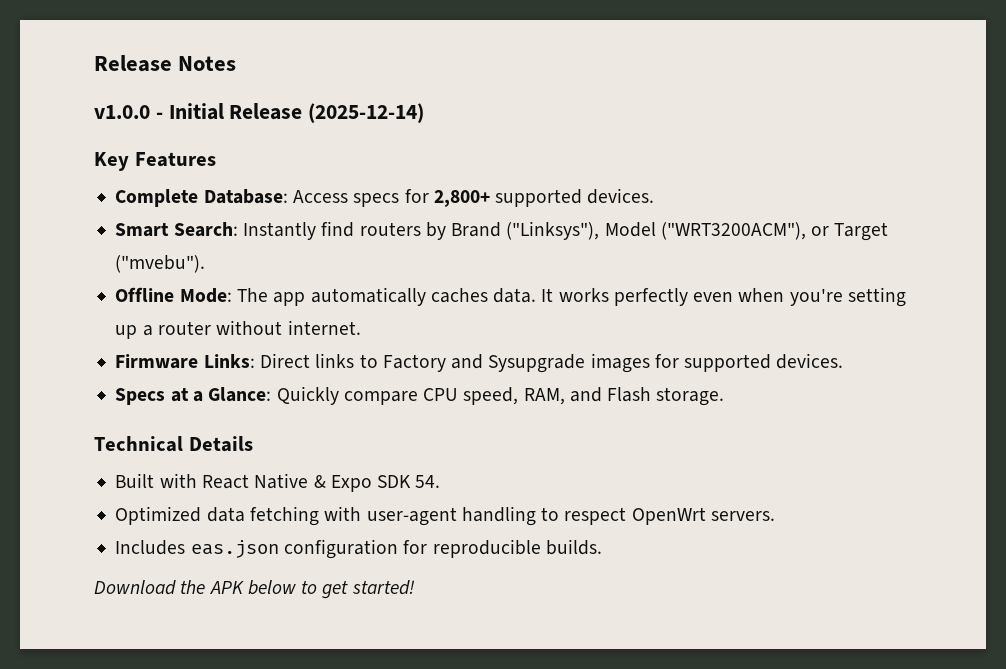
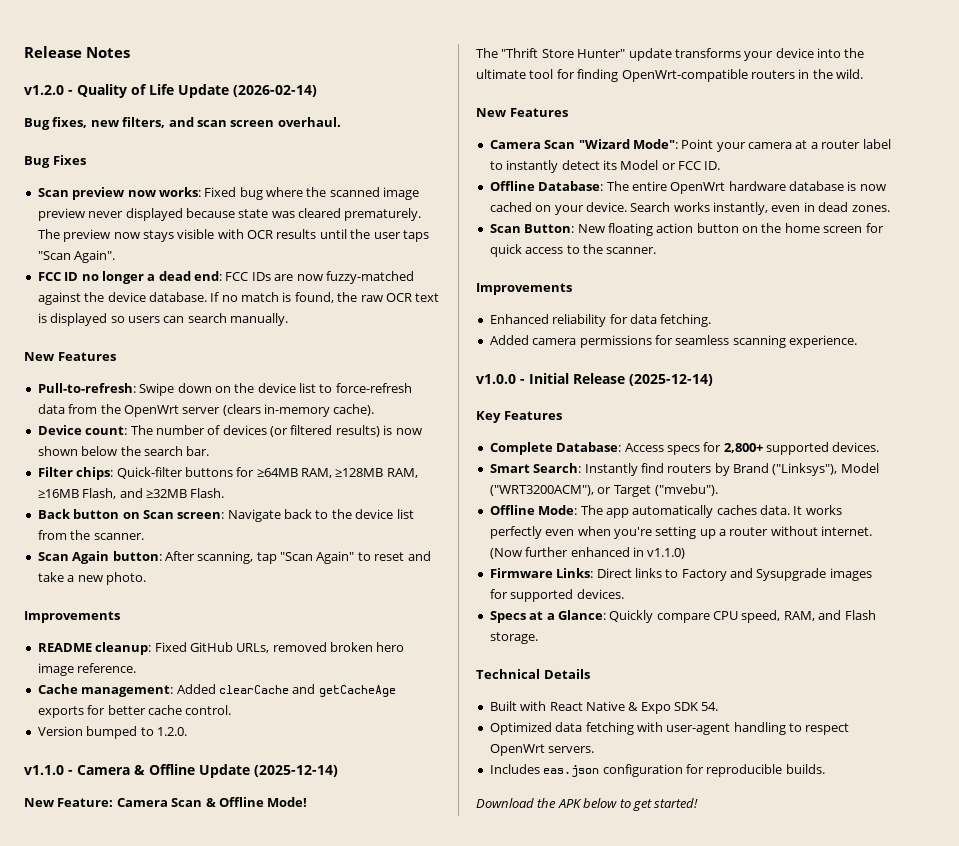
(237, 63) none -> [24,84,317,98] [24,117,341,130] [24,155,86,168] [37,187,420,200] [37,208,422,221] [37,229,429,242] [37,250,116,263] [37,271,414,284] [37,292,440,305] [37,313,288,326] [24,352,116,361] [37,383,412,396] [37,404,375,417] [37,425,422,437] [37,446,210,456] [37,467,418,480] [37,488,225,499] [37,509,414,522] [37,530,144,540] [37,551,431,564] [37,572,146,585] [24,611,120,623] [37,642,405,655] [37,663,137,676] [37,684,396,697] [37,705,232,718] [37,726,187,739] [24,764,338,778] [24,797,308,807] [476,48,865,61] [476,69,863,82] [476,108,568,117] [489,139,891,152] [489,160,721,173] [489,181,886,194] [489,202,890,215] [489,223,884,236] [489,244,657,257] [476,283,572,295] [489,314,712,327] [489,335,857,348] // v1.2.0 - Quality of Life Update (2026-02-14) // Bug fixes, new filters, and scan screen overhaul. // Bug Fixes // Scan preview now works: Fixed bug where the scanned image preview never displayed because state was cleared prematurely. The preview now stays visible with OCR results until the user taps "Scan Again". // FCC ID no longer a dead end: FCC IDs are now fuzzy-matched against the device database. If no match is found, the raw OCR text is displayed so users can search manually. // New Features // Pull-to-refresh: Swipe down on the device list to force-refresh data from the OpenWrt server (clears in-memory cache). // Device count: The number of devices (or filtered results) is now shown below the search bar. // Filter chips: Quick-filter buttons for ≥64MB RAM, ≥128MB RAM, ≥16MB Flash, and ≥32MB Flash. // Back button on Scan screen: Navigate back to the device list from the scanner. // Scan Again button: After scanning, tap "Scan Again" to reset and take a new photo. // Improvements // README cleanup: Fixed GitHub URLs, removed broken hero image reference. // Cache management: Added clearCache and getCacheAge exports for better cache control. // Version bumped to 1.2.0. // v1.1.0 - Camera & Offline Update (2025-12-14) // New Feature: Camera Scan & Offline Mode! // The "Thrift Store Hunter" update transforms your device into the ultimate tool for finding OpenWrt-compatible routers in the wild. // New Features // Camera Scan "Wizard Mode": Point your camera at a router label to instantly detect its Model or FCC ID. // Offline Database: The entire OpenWrt hardware database is now cached on your device. Search works instantly, even in dead zones. // Scan Button: New floating action button on the home screen for quick access to the scanner. // Improvements // Enhanced reliability for data fetching. // Added camera permissions for seamless scanning experience.
(361, 327) none -> [489,547,686,559] (Now further enhanced in v1.1.0)

